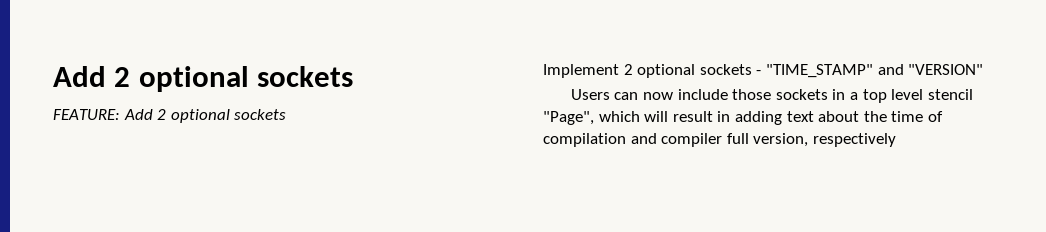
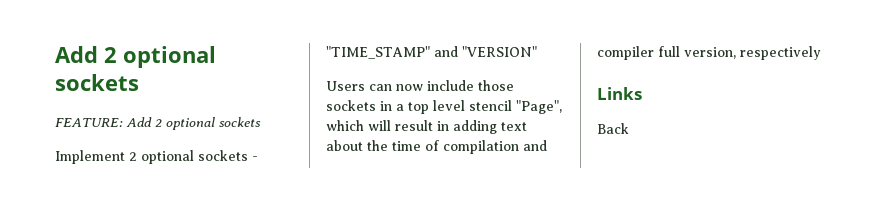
(896, 140) none -> [597,87,642,100] [597,123,629,134] // Links // Back

